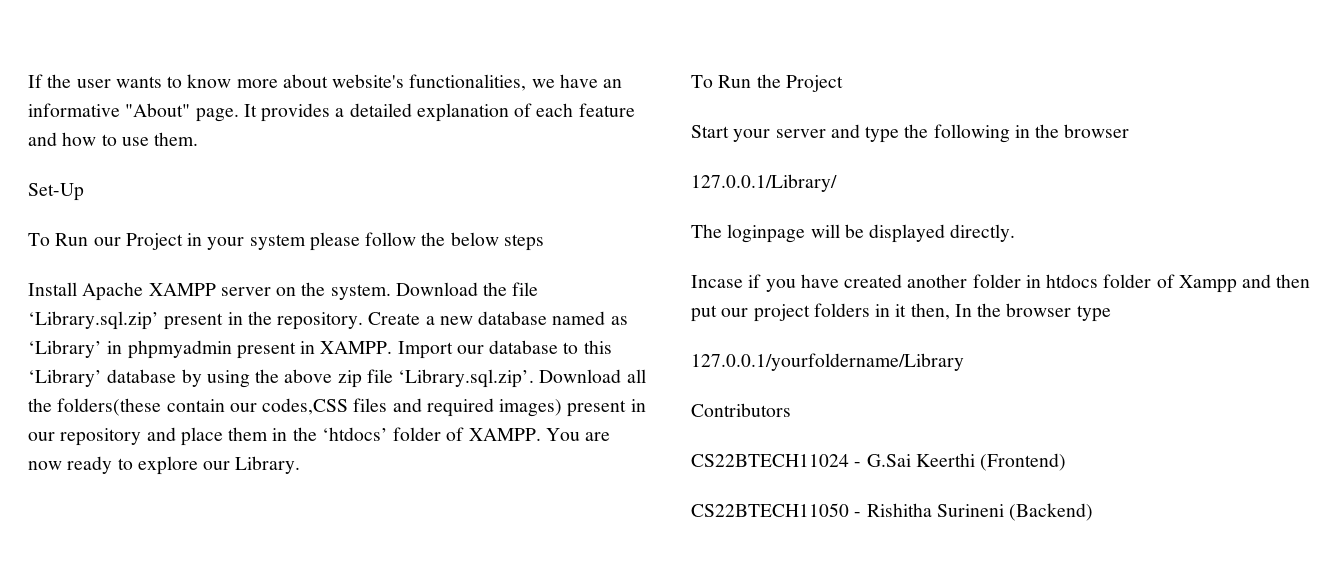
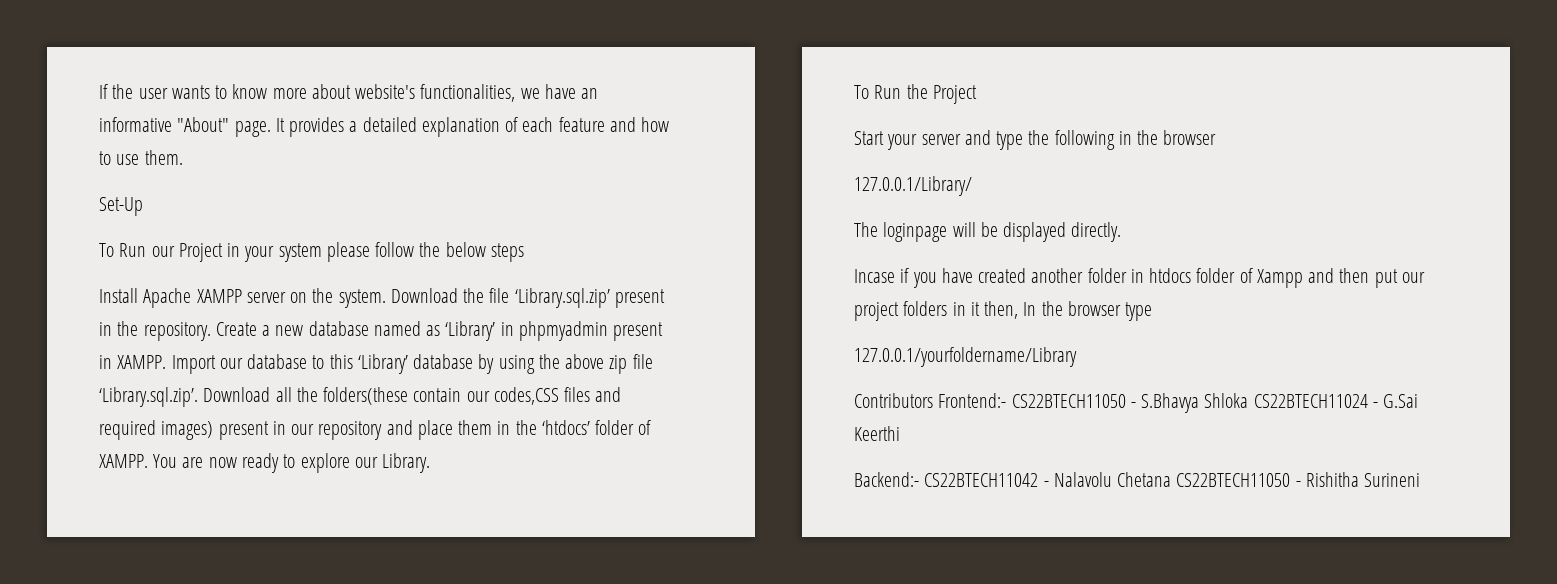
(791, 410) // -> [938,393,1249,413] Frontend:- CS22BTECH11050 - S.Bhavya Shloka
[980,453,1067,471] (Frontend) // -> [854,472,1172,487] // Backend:- CS22BTECH11042 - Nalavolu Chetana
[1009,503,1094,521] (Backend) -> (1421, 480) none

